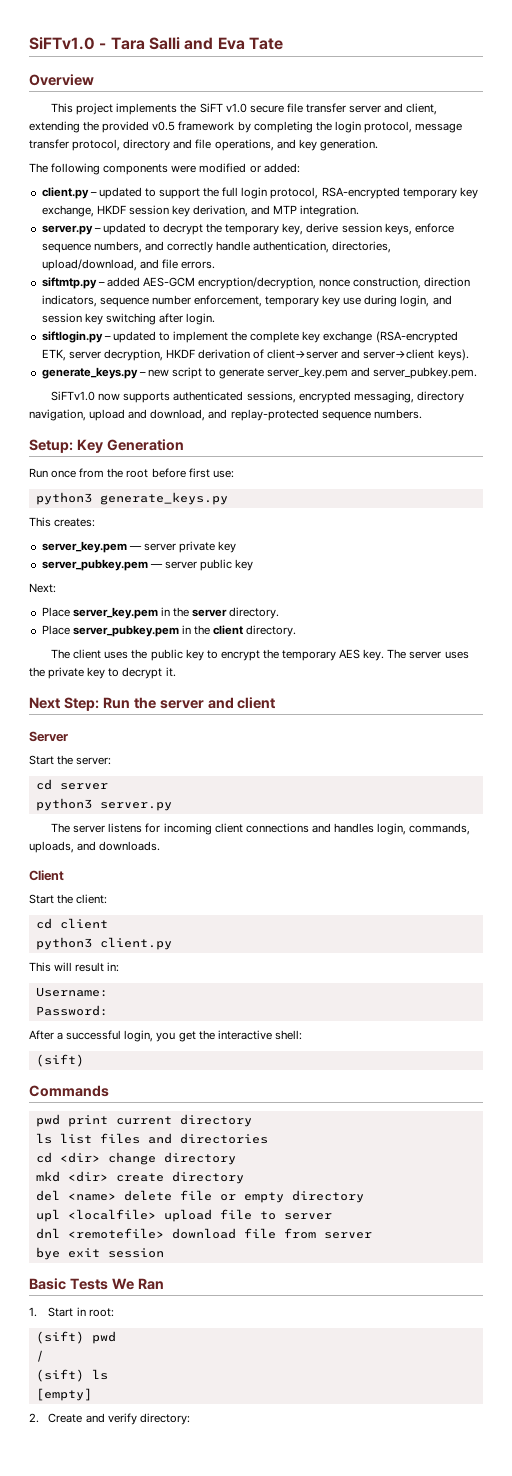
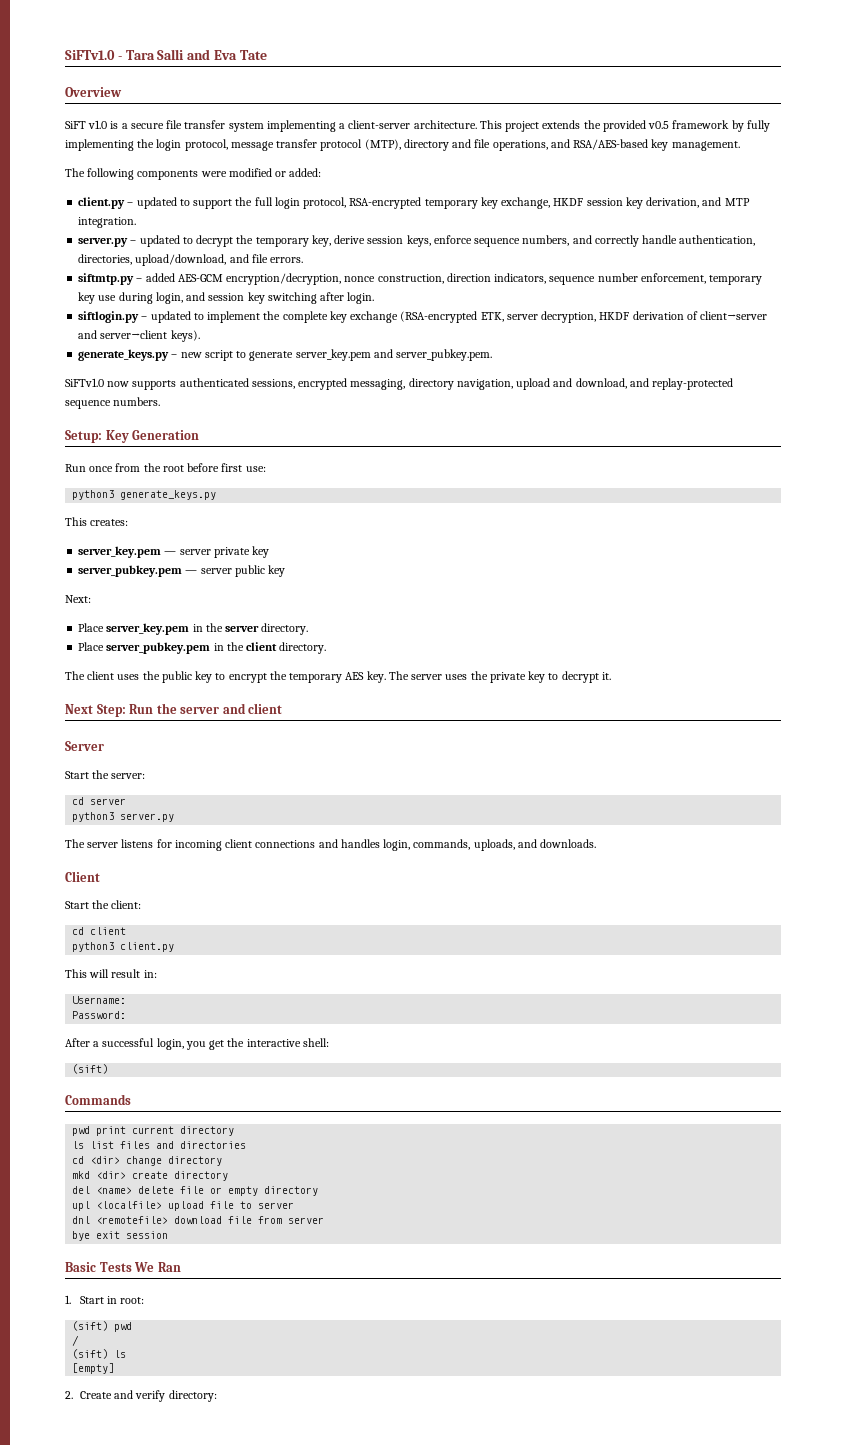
[51,103,438,115] [29,121,80,133] This project implements the SiFT v1.0 secure file transfer server and client, extending -> [65,120,581,132] SiFT v1.0 is a secure file transfer system implementing a client-server architecture. This project extends
[253,121,313,133] completing -> [746,120,770,132] [65,139,134,151] fully implementing
[72,139,121,151] protocol, -> [320,139,401,151] protocol (MTP),
[298,139,378,151] key generation. -> [573,139,740,151] RSA/AES-based key management.

